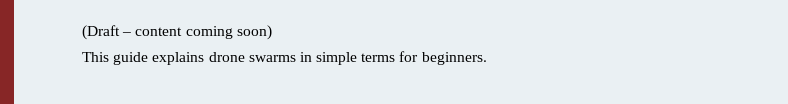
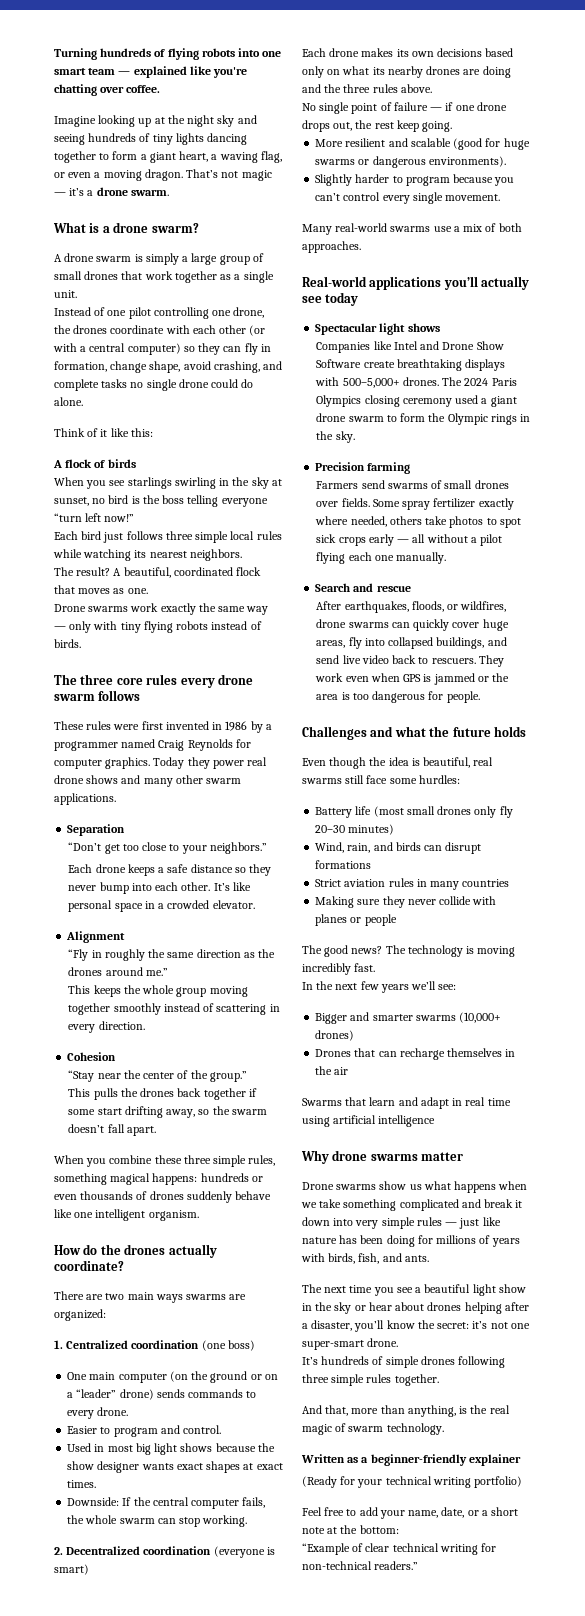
[82,25,272,40] [82,51,487,65] (Draft – content coming soon) // This guide explains drone swarms in simple terms for beginners. -> [54,48,282,60] [54,66,248,78] [54,84,161,96] [54,115,257,127] [54,133,248,145] [54,151,282,163] [54,169,272,181] [54,187,169,196] [53,222,199,233] [54,253,264,265] [54,271,274,283] [54,290,77,298] [54,307,265,319] [54,325,266,336] [53,343,271,355] [54,361,283,373] [54,379,254,391] [54,397,83,406] [54,428,153,437] [53,459,136,468] [54,477,282,489] [54,495,268,507] [54,513,135,522] [54,531,282,543] [53,549,242,561] [54,567,262,578] [54,585,148,594] [54,603,269,615] [54,621,262,633] [54,639,81,648] [54,674,253,688] [54,690,141,701] [54,721,272,733] [54,739,251,751] [54,757,268,769] [54,775,242,787] [54,793,116,805] [67,824,126,836] [68,842,267,854] [68,864,272,876] [68,882,251,894] [68,900,255,912] [66,931,126,943] [68,949,276,961] [68,967,168,976] [68,985,248,997] [68,1003,280,1015] [68,1021,145,1033] [67,1052,117,1061] [68,1070,247,1082] [68,1088,257,1100] [68,1106,267,1118] [68,1124,156,1136] [54,1155,276,1167] [54,1173,263,1185] [54,1191,272,1203] [54,1209,199,1221] [54,1244,217,1258] [54,1260,124,1271] [54,1291,247,1303] [54,1309,106,1321] [54,1340,255,1351] [67,1371,278,1383] [67,1389,257,1400] [67,1407,129,1419] [67,1425,222,1437] [67,1443,275,1455] [67,1461,283,1473] [67,1480,97,1488] [67,1497,266,1509] [67,1515,248,1527] [54,1546,275,1558] [54,1564,89,1575] [302,48,514,57] [302,66,511,78] [302,84,432,93] [302,102,507,114] [302,120,453,132] [315,138,530,150] [315,156,506,168] [315,174,515,186] [315,192,501,204] [302,223,522,235] [302,241,361,253] [302,276,530,290] [302,292,359,306] [315,323,440,335] [316,341,504,353] [316,359,506,371] [315,377,517,388] [316,395,517,407] [316,413,531,425] [316,431,355,443] [315,462,411,474] [316,480,509,489] [316,498,514,510] [315,516,521,528] [316,534,503,546] [316,552,447,564] [315,583,411,592] [316,601,507,613] [316,619,509,631] [316,637,507,649] [316,655,504,667] [315,673,510,685] [316,691,480,703] [302,726,526,740] [302,757,494,769] [302,775,460,784] [315,806,513,818] [315,824,395,835] [315,842,482,854] [315,860,372,869] [315,878,510,890] [315,896,497,908] [315,914,397,926] [302,945,516,957] [302,963,376,975] [302,981,457,993] [315,1012,502,1024] [315,1030,355,1041] [315,1048,516,1060] [315,1066,349,1075] [302,1097,511,1109] [302,1115,436,1127] [301,1150,464,1164] [302,1181,528,1193] [301,1199,523,1211] [302,1217,501,1229] [302,1235,520,1247] [301,1253,429,1264] [302,1284,526,1296] [302,1302,529,1314] [302,1320,530,1332] [302,1338,399,1350] [302,1356,506,1368] [302,1374,439,1386] [302,1405,510,1417] [302,1423,444,1435] [301,1454,521,1466] [302,1476,523,1488] [302,1507,519,1519] [302,1525,399,1534] [302,1543,497,1555] [302,1561,419,1570] Turning hundreds of flying robots into one smart team — explained like you're chatting over coffee. // Imagine looking up at the night sky and seeing hundreds of tiny lights dancing together to form a giant heart, a waving flag, or even a moving dragon. That’s not magic — it’s a drone swarm. // What is a drone swarm? // A drone swarm is simply a large group of small drones that work together as a single unit. // Instead of one pilot controlling one drone, the drones coordinate with each other (or with a central computer) so they can fly in formation, change shape, avoid crashing, and complete tasks no single drone could do alone. // Think of it like this: // A flock of birds // When you see starlings swirling in the sky at sunset, no bird is the boss telling everyone “turn left now!” // Each bird just follows three simple local rules while watching its nearest neighbors. // The result? A beautiful, coordinated flock that moves as one. // Drone swarms work exactly the same way — only with tiny flying robots instead of birds. // The three core rules every drone swarm follows // These rules were first invented in 1986 by a programmer named Craig Reynolds for computer graphics. Today they power real drone shows and many other swarm applications. // Separation // “Don’t get too close to your neighbors.” // Each drone keeps a safe distance so they never bump into each other. It’s like personal space in a crowded elevator. // Alignment // “Fly in roughly the same direction as the drones around me.” // This keeps the whole group moving together smoothly instead of scattering in every direction. // Cohesion // “Stay near the center of the group.” // This pulls the drones back together if some start drifting away, so the swarm doesn’t fall apart. // When you combine these three simple rules, something magical happens: hundreds or even thousands of drones suddenly behave like one intelligent organism. // How do the drones actually coordinate? // There are two main ways swarms are organized: // 1. Centralized coordination (one boss) // One main computer (on the ground or on a “leader” drone) sends commands to every drone. // Easier to program and control. // Used in most big light shows because the show designer wants exact shapes at exact times. // Downside: If the central computer fails, the whole swarm can stop working. // 2. Decentralized coordination (everyone is smart) // Each drone makes its own decisions based only on what its nearby drones are doing and the three rules above. // No single point of failure — if one drone drops out, the rest keep going. // More resilient and scalable (good for huge swarms or dangerous environments). // Slightly harder to program because you can’t control every single movement. // Many real-world swarms use a mix of both approaches. // Real-world applications you’ll actually see today // Spectacular light shows // Companies like Intel and Drone Show Software create breathtaking displays with 500–5,000+ drones. The 2024 Paris Olympics closing ceremony used a giant drone swarm to form the Olympic rings in the sky. // Precision farming // Farmers send swarms of small drones over fields. Some spray fertilizer exactly where needed, others take photos to spot sick crops early — all without a pilot flying each one manually. // Search and rescue // After earthquakes, floods, or wildfires, drone swarms can quickly cover huge areas, fly into collapsed buildings, and send live video back to rescuers. They work even when GPS is jammed or the area is too dangerous for people. // Challenges and what the future holds // Even though the idea is beautiful, real swarms still face some hurdles: // Battery life (most small drones only fly 20–30 minutes) // Wind, rain, and birds can disrupt formations // Strict aviation rules in many countries // Making sure they never collide with planes or people // The good news? The technology is moving incredibly fast. // In the next few years we’ll see: // Bigger and smarter swarms (10,000+ drones) // Drones that can recharge themselves in the air // Swarms that learn and adapt in real time using artificial intelligence // Why drone swarms matter // Drone swarms show us what happens when we take something complicated and break it down into very simple rules — just like nature has been doing for millions of years with birds, fish, and ants. // The next time you see a beautiful light show in the sky or hear about drones helping after a disaster, you’ll know the secret: it’s not one super-smart drone. // It’s hundreds of simple drones following three simple rules together. // And that, more than anything, is the real magic of swarm technology. // Written as a beginner-friendly explainer // (Ready for your technical writing portfolio) // Feel free to add your name, date, or a short note at the bottom: // “Example of clear technical writing for non-technical readers.”

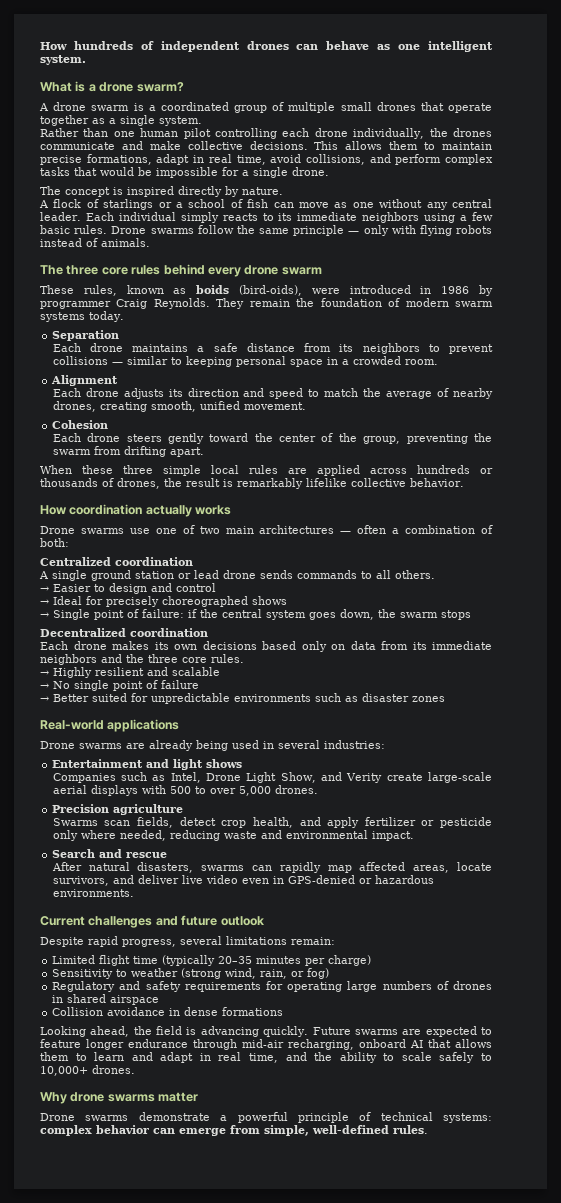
[54,48,282,60] [54,66,248,78] [54,84,161,96] [54,115,257,127] [54,133,248,145] [54,151,282,163] [54,169,272,181] [54,187,169,196] Turning hundreds of flying robots into one smart team — explained like you're chatting over coffee. // Imagine looking up at the night sky and seeing hundreds of tiny lights dancing together to form a giant heart, a waving flag, or even a moving dragon. That’s not magic — it’s a drone swarm. -> [40,41,494,52] [40,55,86,65] How hundreds of independent drones can behave as one intelligent system.
[145,253,218,265] simply a large -> [148,102,229,111] a coordinated
(264, 257) none -> [288,102,336,113] multiple
[144,271,173,280] work -> [448,103,493,113] operate
[54,290,77,298] [54,307,265,319] [54,325,266,336] [53,343,271,355] [54,361,283,373] [54,379,254,391] [54,397,83,406] [54,428,153,437] [53,459,136,468] [54,477,282,489] [54,495,268,507] [54,513,135,522] [54,531,282,543] [53,549,242,561] [54,567,262,578] [54,585,148,594] [54,603,269,615] unit. // Instead of one pilot controlling one drone, the drones coordinate with each other (or with a central computer) so they can fly in formation, change shape, avoid crashing, and complete tasks no single drone could do alone. // Think of it like this: // A flock of birds // When you see starlings swirling in the sky at sunset, no bird is the boss telling everyone “turn left now!” // Each bird just follows three simple local rules while watching its nearest neighbors. // The result? A beautiful, coordinated flock that moves as one. // Drone swarms work exactly the same way -> [159,116,202,126] [40,128,493,139] [40,141,493,150] [40,154,493,165] [40,167,329,178] [40,186,283,197] [39,199,492,210] [40,212,494,223] [40,225,345,236] system. // Rather than one human pilot controlling each drone individually, the drones communicate and make collective decisions. This allows them to maintain precise formations, adapt in real time, avoid collisions, and perform complex tasks that would be impossible for a single drone. // The concept is inspired directly by nature. // A flock of starlings or a school of fish can move as one without any central leader. Each individual simply reacts to its immediate neighbors using a few basic rules. Drone swarms follow the same principle
[120,622,141,633] tiny -> (416, 229) none
[54,639,81,648] birds. -> [101,238,150,247] animals.
(178, 679) none -> [163,264,205,275] behind
[98,690,141,701] follows -> (322, 271) none
[86,721,272,733] [54,739,251,751] [54,757,268,769] [54,775,242,787] [54,793,116,805] [67,824,126,836] [68,842,267,854] [68,864,155,876] rules were first invented in 1986 by a programmer named Craig Reynolds for computer graphics. Today they power real drone shows and many other swarm applications. // Separation // “Don’t get too close to your neighbors.” // Each drone keeps -> [83,285,494,296] [40,298,494,309] [40,311,124,322] [52,330,120,341] [52,343,189,352] rules, known as boids (bird-oids), were introduced in 1986 by programmer Craig Reynolds. They remain the foundation of modern swarm systems today. // Separation // Each drone maintains
[234,864,272,876] [68,882,251,894] so they never bump into each other. It’s like -> [304,343,493,354] [52,356,232,367] from its neighbors to prevent collisions — similar to keeping
[212,900,255,909] elevator. -> [404,359,438,365] room.
[68,949,276,961] [68,967,168,976] [68,985,248,997] [68,1003,280,1015] [68,1021,145,1033] [67,1052,117,1061] [68,1070,247,1082] [68,1088,257,1100] [68,1106,267,1118] [68,1124,125,1133] “Fly in roughly the same direction as the drones around me.” // This keeps the whole group moving together smoothly instead of scattering in every direction. // Cohesion // “Stay near the center of the group.” // This pulls the drones back together if some start drifting away, so the swarm doesn’t fall -> [52,388,494,399] [52,401,306,412] [52,420,109,429] [52,433,493,444] [52,446,166,457] Each drone adjusts its direction and speed to match the average of nearby drones, creating smooth, unified movement. // Cohesion // Each drone steers gently toward the center of the group, preventing the swarm from drifting
[86,1155,153,1167] you combine -> (72, 469) none
[248,1155,276,1166] [54,1173,198,1185] rules, something magical happens: -> [211,465,407,476] local rules are applied across
[54,1194,77,1200] even -> (493, 471) none
[149,1191,272,1203] [54,1209,199,1221] [54,1244,217,1258] [54,1260,124,1271] [54,1291,247,1303] [54,1309,106,1321] [54,1340,255,1351] [67,1371,278,1383] [67,1389,257,1400] [67,1407,129,1419] [67,1425,222,1437] [67,1443,275,1455] [67,1461,283,1473] [67,1480,97,1488] [67,1497,266,1509] [67,1515,248,1527] [54,1547,63,1555] drones suddenly behave like one intelligent organism. // How do the drones actually coordinate? // There are two main ways swarms are organized: // 1. Centralized coordination (one boss) // One main computer (on the ground or on a “leader” drone) sends commands to every drone. // Easier to program and control. // Used in most big light shows because the show designer wants exact shapes at exact times. // Downside: If the central computer fails, the whole swarm can stop working. // 2. -> [117,478,464,489] [40,504,232,517] [40,525,494,534] [40,538,69,547] [40,557,193,566] [39,570,435,581] [40,583,216,594] [40,596,287,607] [40,609,471,620] drones, the result is remarkably lifelike collective behavior. // How coordination actually works // Drone swarms use one of two main architectures — often a combination of both: // Centralized coordination // A single ground station or lead drone sends commands to all others. // → Easier to design and control // → Ideal for precisely choreographed shows // → Single point of failure: if the central system goes down, the swarm stops //
[213,1546,275,1558] [54,1564,89,1575] (everyone is smart) -> (208, 632) none
[342,66,511,78] [302,84,432,93] what its nearby drones are doing and the three rules above. // -> [350,641,492,650] [40,654,244,665] [40,667,220,678] [40,683,49,689] data from its immediate neighbors and the three core rules. // → Highly resilient and scalable // →
[430,102,507,111] [302,120,453,132] [315,138,530,150] [315,156,506,168] [315,174,515,186] [315,192,501,204] [302,223,522,235] [302,241,361,253] [302,276,530,290] [302,292,359,306] [315,323,440,335] [316,341,504,353] [316,359,506,371] [315,377,517,388] [316,395,517,407] [316,413,531,425] [316,431,355,443] [315,462,411,474] [316,480,509,489] [316,498,514,510] [315,516,521,528] [316,534,503,546] [316,552,447,564] [315,583,411,592] [316,601,507,613] [316,619,509,631] [316,637,507,649] [316,655,504,667] [315,673,510,685] [316,691,480,703] [302,726,526,740] [302,757,494,769] [302,775,460,784] [315,806,513,818] [315,824,395,835] [315,842,482,854] [315,860,372,869] [315,878,510,890] [315,896,497,908] [315,914,397,926] [302,945,516,957] [302,963,376,975] [302,981,457,993] [315,1012,502,1024] [315,1030,355,1041] [315,1048,516,1060] [315,1066,349,1075] [302,1097,367,1106] — if one drone drops out, the rest keep going. // More resilient and scalable (good for huge swarms or dangerous environments). // Slightly harder to program because you can’t control every single movement. // Many real-world swarms use a mix of both approaches. // Real-world applications you’ll actually see today // Spectacular light shows // Companies like Intel and Drone Show Software create breathtaking displays with 500–5,000+ drones. The 2024 Paris Olympics closing ceremony used a giant drone swarm to form the Olympic rings in the sky. // Precision farming // Farmers send swarms of small drones over fields. Some spray fertilizer exactly where needed, others take photos to spot sick crops early — all without a pilot flying each one manually. // Search and rescue // After earthquakes, floods, or wildfires, drone swarms can quickly cover huge areas, fly into collapsed buildings, and send live video back to rescuers. They work even when GPS is jammed or the area is too dangerous for people. // Challenges and what the future holds // Even though the idea is beautiful, real swarms still face some hurdles: // Battery life (most small drones only fly 20–30 minutes) // Wind, rain, and birds can disrupt formations // Strict aviation rules in many countries // Making sure they never collide with planes or people // The good news? The technology is moving incredibly fast. // In the next few years we’ll see: // Bigger and smarter swarms (10,000+ drones) // Drones that can recharge themselves in the air // Swarms that -> [40,693,445,704] [40,719,180,732] [40,740,385,751] [52,759,243,770] [52,772,492,783] [52,785,318,796] [52,804,184,815] [52,817,492,828] [52,830,414,841] [52,849,168,858] [51,862,493,873] [52,875,434,886] [52,889,134,897] [40,915,264,928] [40,936,335,947] [52,955,372,966] [52,968,330,979] [52,981,492,992] [52,994,160,1005] [52,1007,284,1016] [40,1026,492,1037] [40,1039,492,1050] [40,1052,87,1061] // → Better suited for unpredictable environments such as disaster zones // Real-world applications // Drone swarms are already being used in several industries: // Entertainment and light shows // Companies such as Intel, Drone Light Show, and Verity create large-scale aerial displays with 500 to over 5,000 drones. // Precision agriculture // Swarms scan fields, detect crop health, and apply fertilizer or pesticide only where needed, reducing waste and environmental impact. // Search and rescue // After natural disasters, swarms can rapidly map affected areas, locate survivors, and deliver live video even in GPS-denied or hazardous environments. // Current challenges and future outlook // Despite rapid progress, several limitations remain: // Limited flight time (typically 20–35 minutes per charge) // Sensitivity to weather (strong wind, rain, or fog) // Regulatory and safety requirements for operating large numbers of drones in shared airspace // Collision avoidance in dense formations // Looking ahead, the field is advancing quickly. Future swarms are expected to feature longer endurance through mid-air recharging, onboard AI that allows them to
[487,1098,511,1106] [302,1115,436,1127] time using artificial intelligence -> [249,1052,492,1063] [40,1065,135,1076] time, and the ability to scale safely to 10,000+ drones.
[379,1181,528,1193] [301,1199,523,1211] [302,1217,501,1229] [302,1235,520,1247] [301,1253,429,1264] [302,1284,526,1296] [302,1302,529,1314] [302,1320,530,1332] [302,1338,399,1350] [302,1356,506,1368] [302,1374,439,1386] [302,1405,510,1417] [302,1423,444,1435] [301,1454,521,1466] [302,1476,523,1488] [302,1507,519,1519] [302,1525,399,1534] [302,1543,497,1555] [302,1561,419,1570] show us what happens when we take something complicated and break it down into very simple rules — just like nature has been doing for millions of years with birds, fish, and ants. // The next time you see a beautiful light show in the sky or hear about drones helping after a disaster, you’ll know the secret: it’s not one super-smart drone. // It’s hundreds of simple drones following three simple rules together. // And that, more than anything, is the real magic of swarm technology. // Written as a beginner-friendly explainer // (Ready for your technical writing portfolio) // Feel free to add your name, date, or a short note at the bottom: // “Example of clear technical writing for non-technical readers.” -> [138,1112,492,1123] [40,1125,428,1136] demonstrate a powerful principle of technical systems: complex behavior can emerge from simple, well-defined rules.

